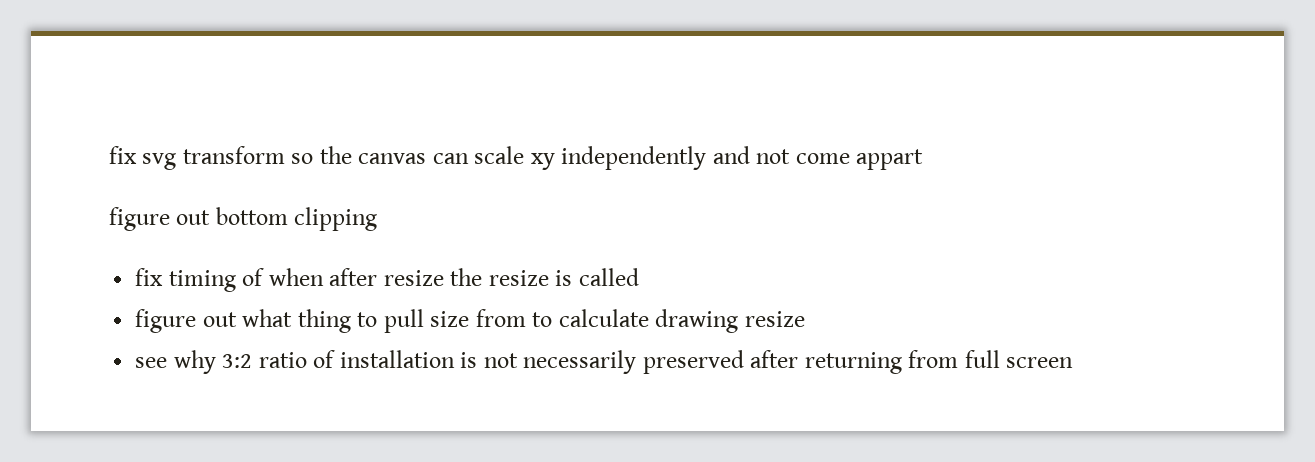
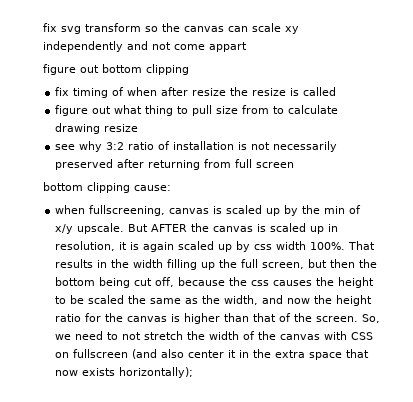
(1074, 362) none -> [43,182,171,193] [55,205,362,216] [55,223,339,234] [55,241,376,252] [55,259,378,270] [55,277,375,288] [55,295,373,306] [55,313,381,324] [55,331,374,340] [55,349,370,360] [55,367,194,378] // bottom clipping cause: // when fullscreening, canvas is scaled up by the min of x/y upscale. But AFTER the canvas is scaled up in resolution, it is again scaled up by css width 100%. That results in the width filling up the full screen, but then the bottom being cut off, because the css causes the height to be scaled the same as the width, and now the height ratio for the canvas is higher than that of the screen. So, we need to not stretch the width of the canvas with CSS on fullscreen (and also center it in the extra space that now exists horizontally);

